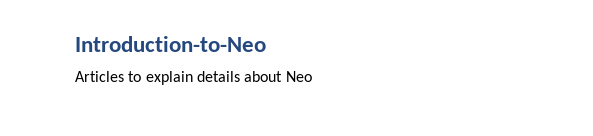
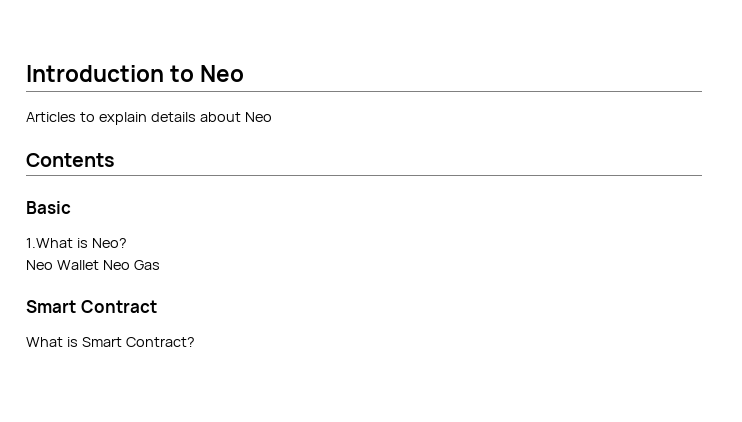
[75,36,266,52] Introduction-to-Neo -> [26,65,245,82] Introduction to Neo
(312, 76) none -> [26,153,115,167] [26,201,71,214] [26,238,127,248] [26,260,160,270] [26,300,157,313] [26,337,195,347] // Contents // Basic // 1.What is Neo? // Neo Wallet Neo Gas // Smart Contract // What is Smart Contract?

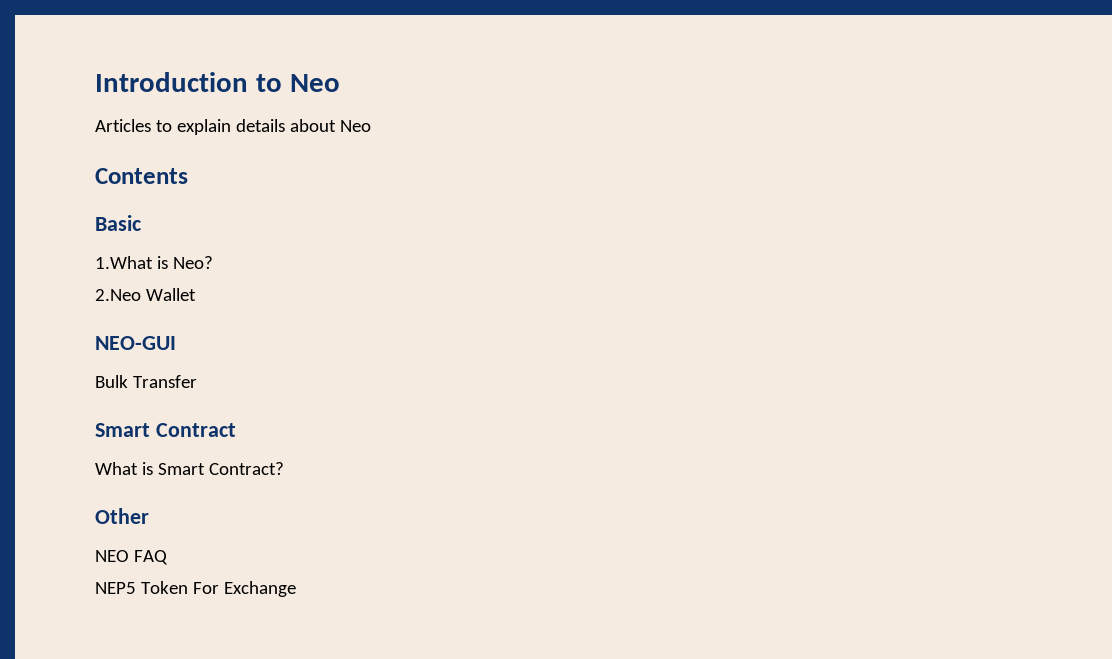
[26,260,53,270] Neo -> [95,289,141,301] 2.Neo
[102,260,160,270] Neo Gas -> [95,336,176,350] [95,375,197,388] // NEO-GUI // Bulk Transfer
(195, 342) none -> [95,508,149,524] [95,550,168,565] [95,581,296,597] // Other // NEO FAQ // NEP5 Token For Exchange

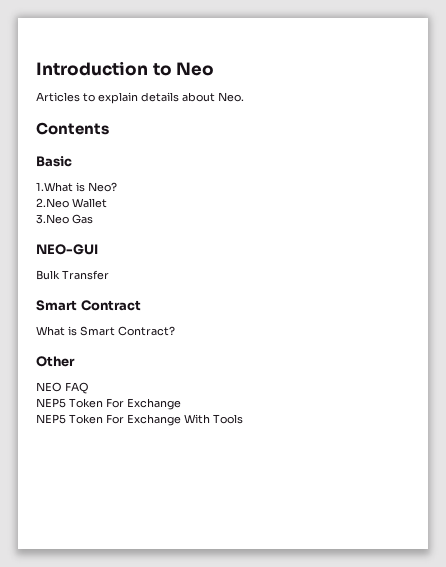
[339,120,371,132] Neo -> [218,92,244,102] Neo.
(196, 294) none -> [36,214,93,224] // 3.Neo Gas
(296, 589) none -> [36,414,243,426] // NEP5 Token For Exchange With Tools

